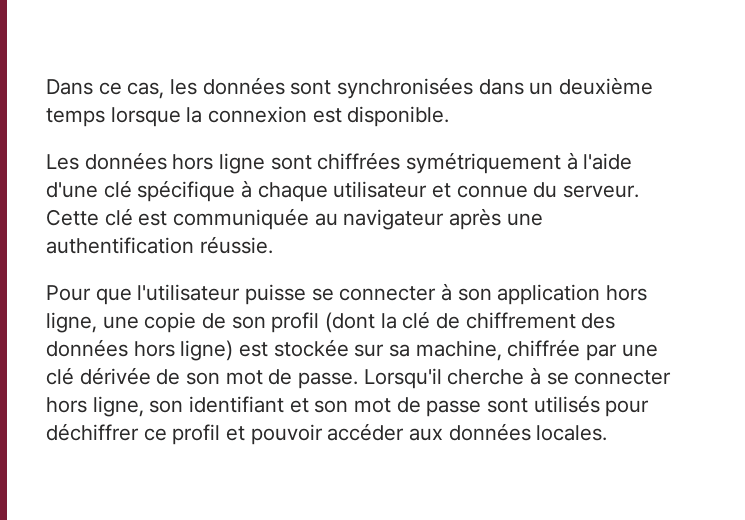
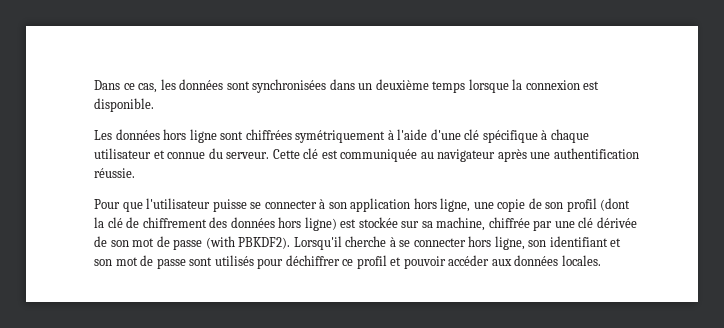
[298,372,359,389] passe. -> [173,236,291,250] passe (with PBKDF2).

